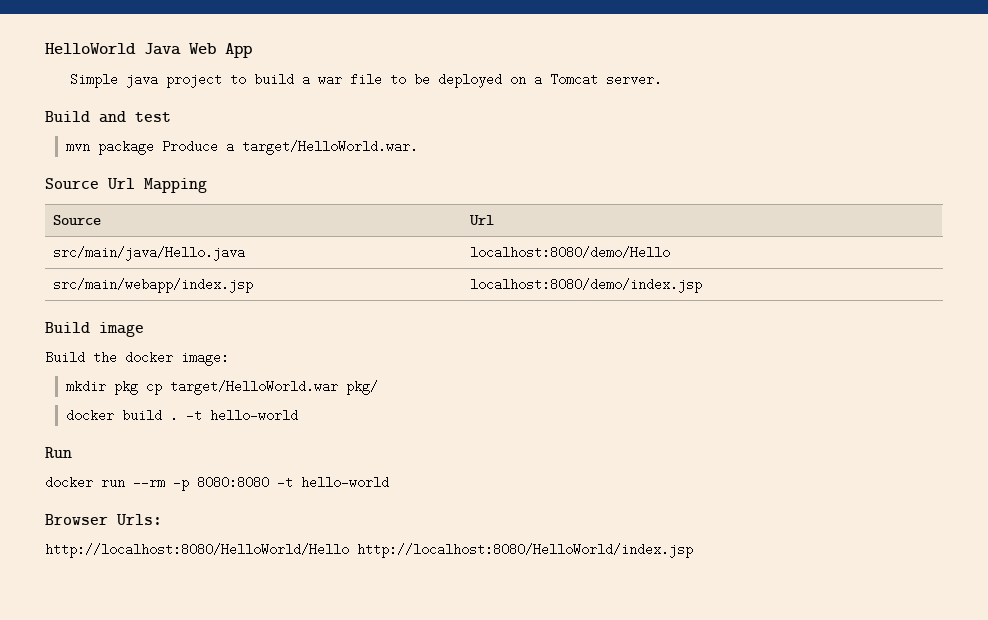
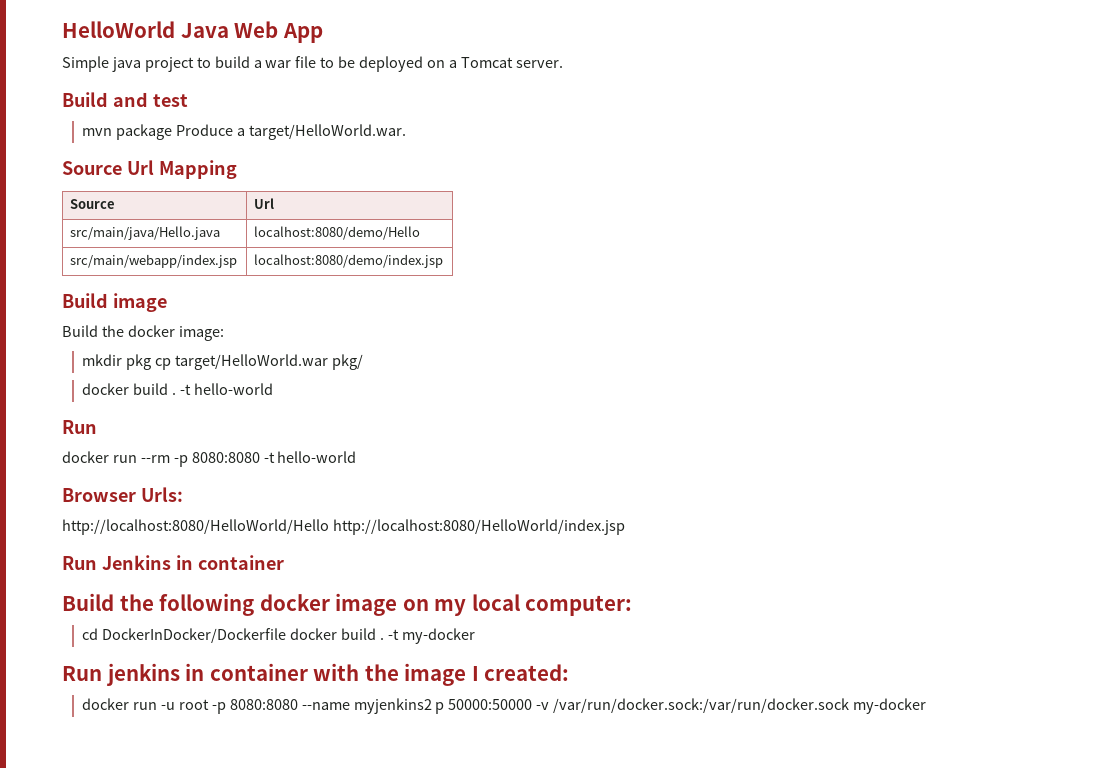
(693, 550) none -> [62,555,284,570] [62,593,633,616] [82,628,475,644] [62,663,570,686] [82,698,927,714] // Run Jenkins in container // Build the following docker image on my local computer: // cd DockerInDocker/Dockerfile docker build . -t my-docker // Run jenkins in container with the image I created: // docker run -u root -p 8080:8080 --name myjenkins2 p 50000:50000 -v /var/run/docker.sock:/var/run/docker.sock my-docker

